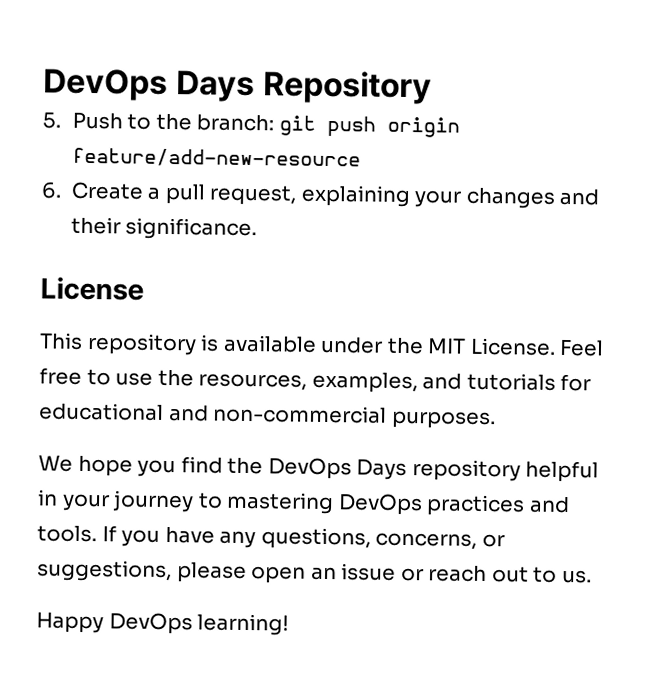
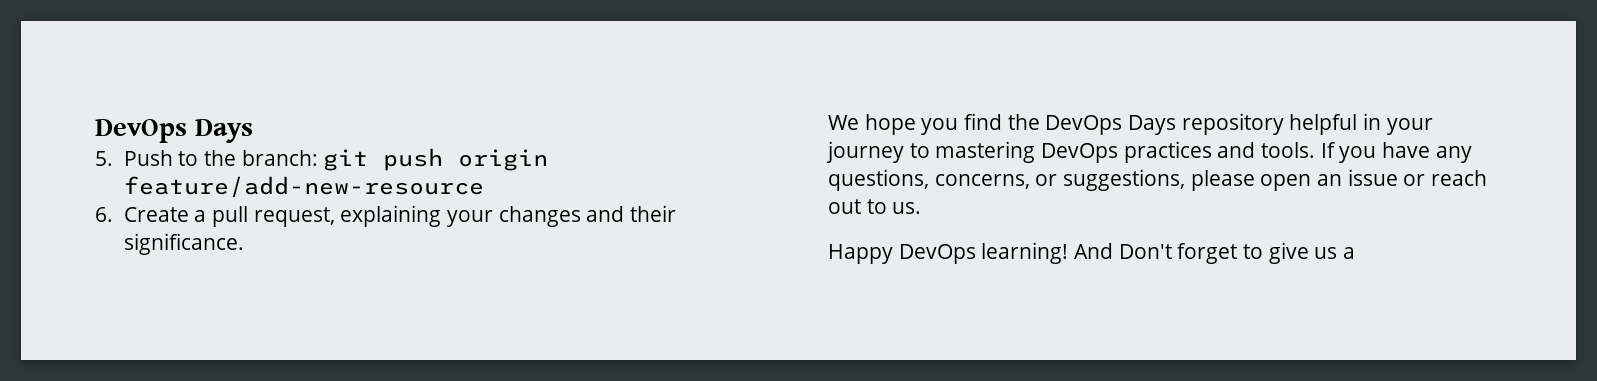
[43,68,432,105] DevOps Days Repository -> [95,119,253,143] DevOps Days
[40,276,144,301] [39,332,605,357] [39,367,592,394] [39,402,496,430] // License // This repository is available under the MIT License. Feel free to use the resources, examples, and tutorials for educational and non-commercial purposes. -> (244, 244) none
(290, 624) none -> [1074,242,1356,264] And Don't forget to give us a

